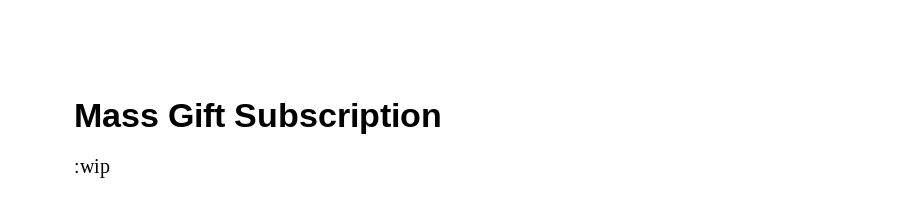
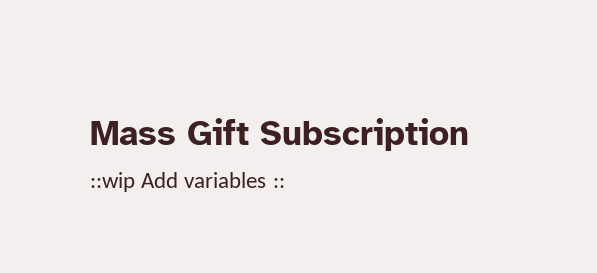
[74,159,110,178] :wip -> [90,172,285,192] ::wip Add variables ::

